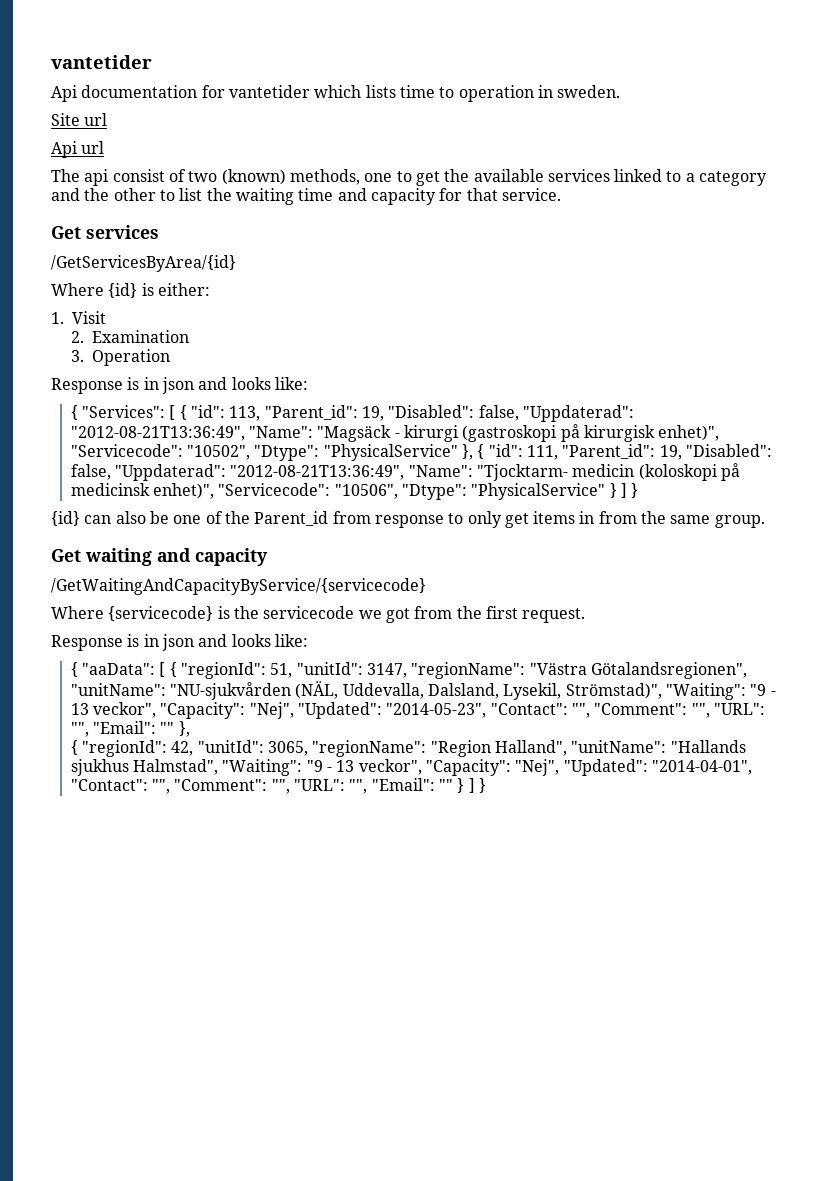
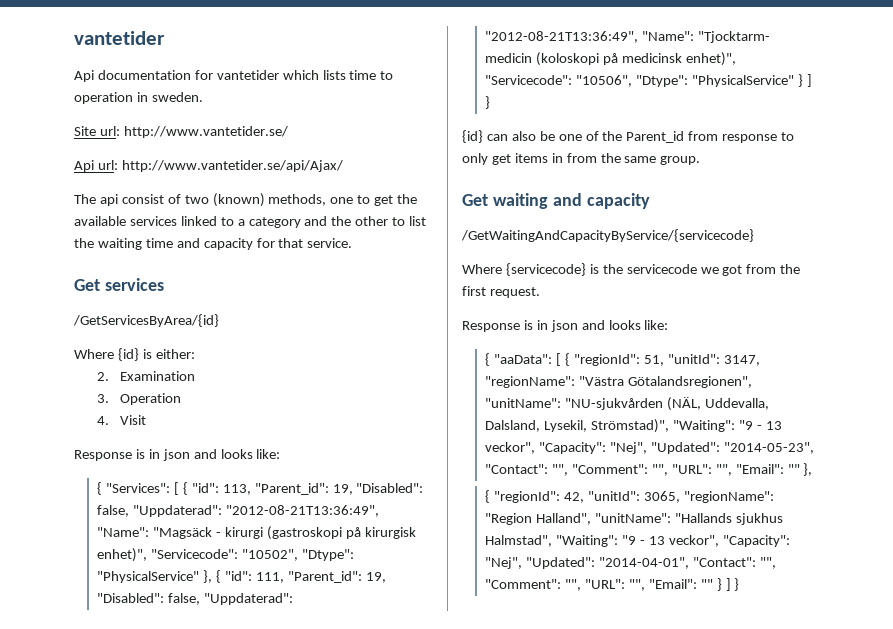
[84,113,108,126] [51,141,105,158] url // Api url -> [99,126,288,138] [74,160,343,172] url: http://www.vantetider.se/ // Api url: http://www.vantetider.se/api/Ajax/
[51,311,106,324] // 1. Visit -> (195, 354) none
(170, 357) none -> [97,415,147,425] // 4. Visit

